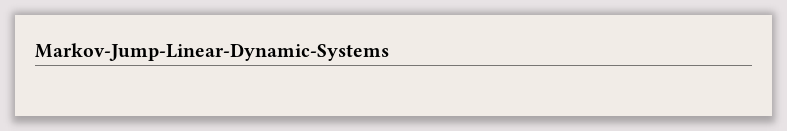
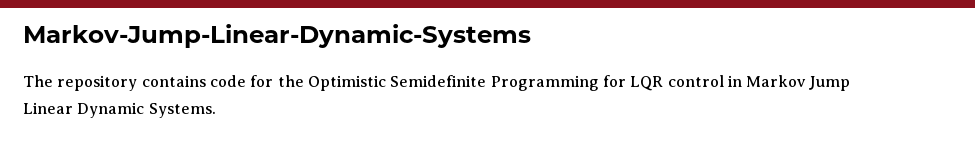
(389, 52) none -> [23,75,851,91] [23,102,216,118] // The repository contains code for the Optimistic Semidefinite Programming for LQR control in Markov Jump Linear Dynamic Systems.

